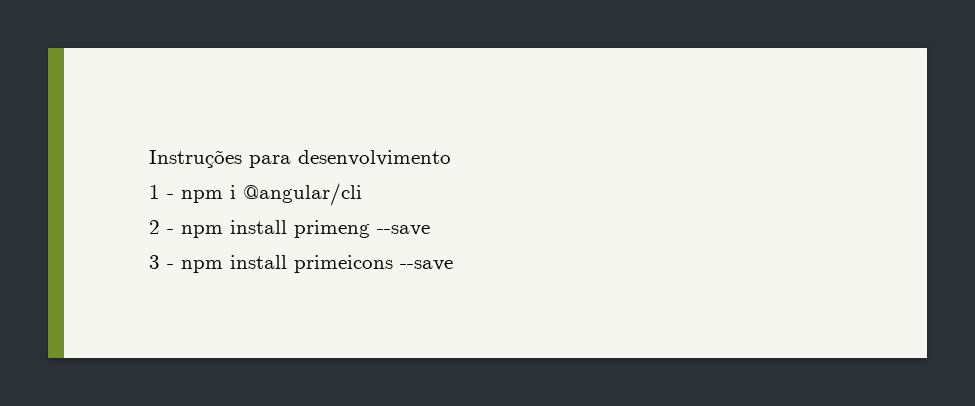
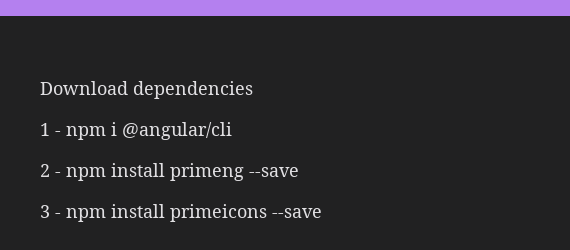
[149,150,451,168] Instruções para desenvolvimento -> [40,81,253,99] Download dependencies

